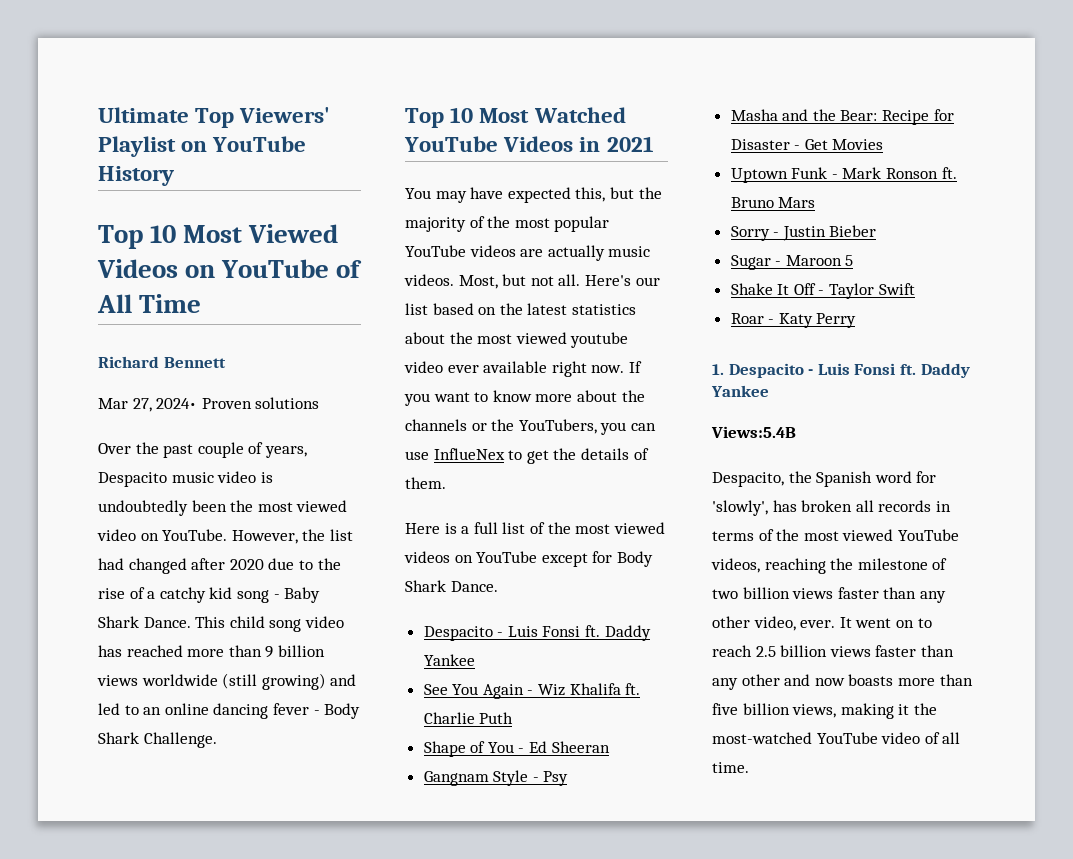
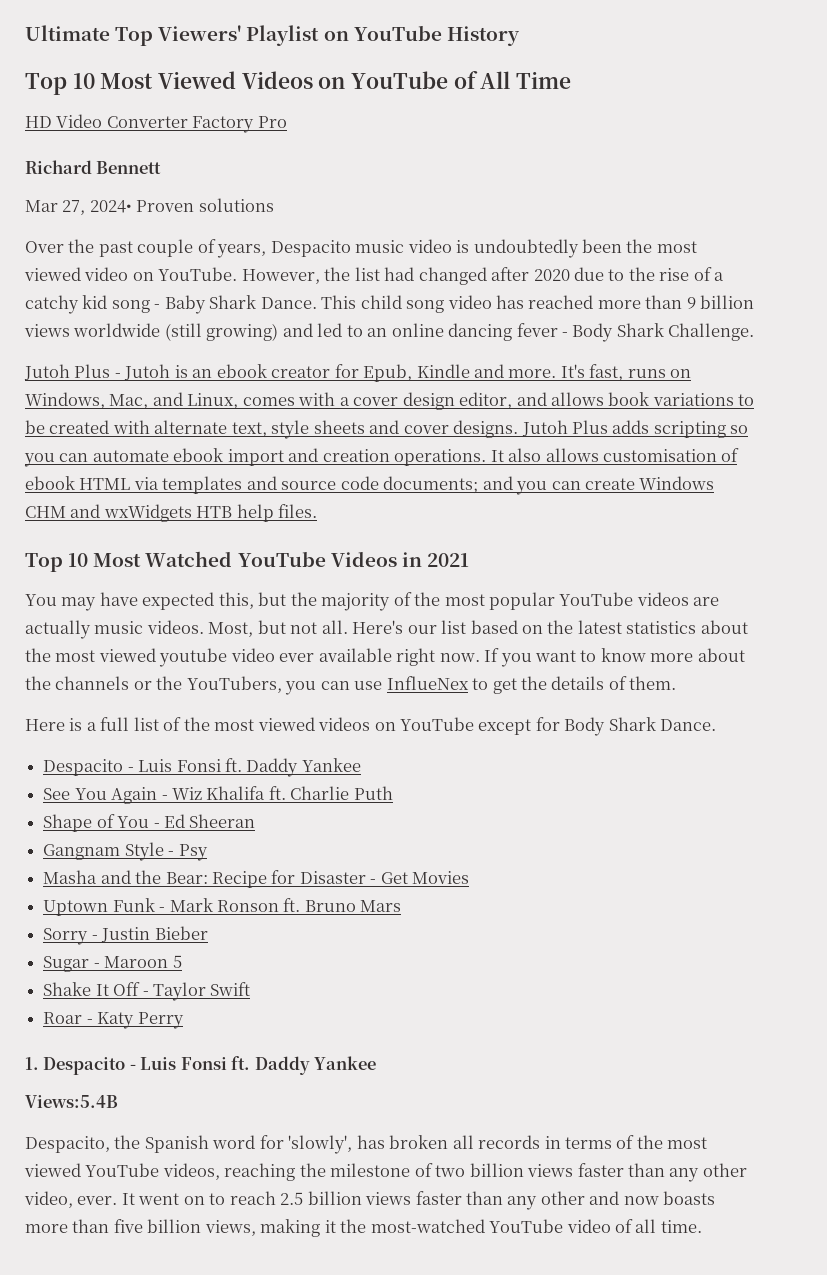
(202, 303) none -> [25,114,287,133] // HD Video Converter Factory Pro
(217, 740) none -> [24,364,692,382] [25,392,755,410] [25,420,749,439] [24,448,740,467] [25,476,715,495] [25,504,318,522] // Jutoh Plus - Jutoh is an ebook creator for Epub, Kindle and more. It's fast, runs on Windows, Mac, and Linux, comes with a cover design editor, and allows book variations to be created with alternate text, style sheets and cover designs. Jutoh Plus adds scripting so you can automate ebook import and creation operations. It also allows customisation of ebook HTML via templates and source code documents; and you can create Windows CHM and wxWidgets HTB help files.

